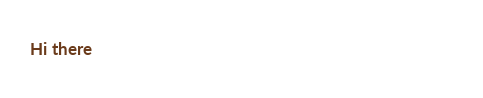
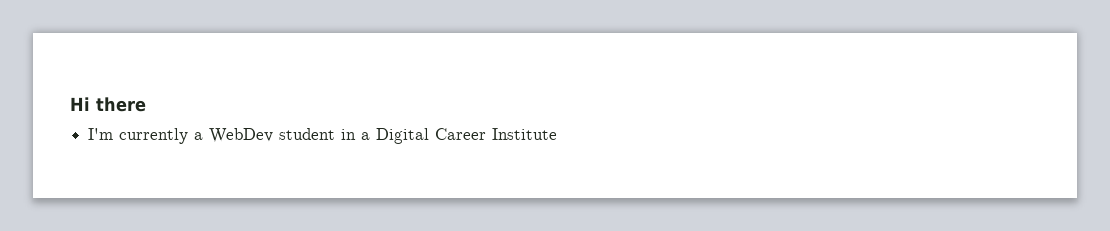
(92, 48) none -> [88,128,558,144] // I'm currently a WebDev student in a Digital Career Institute

